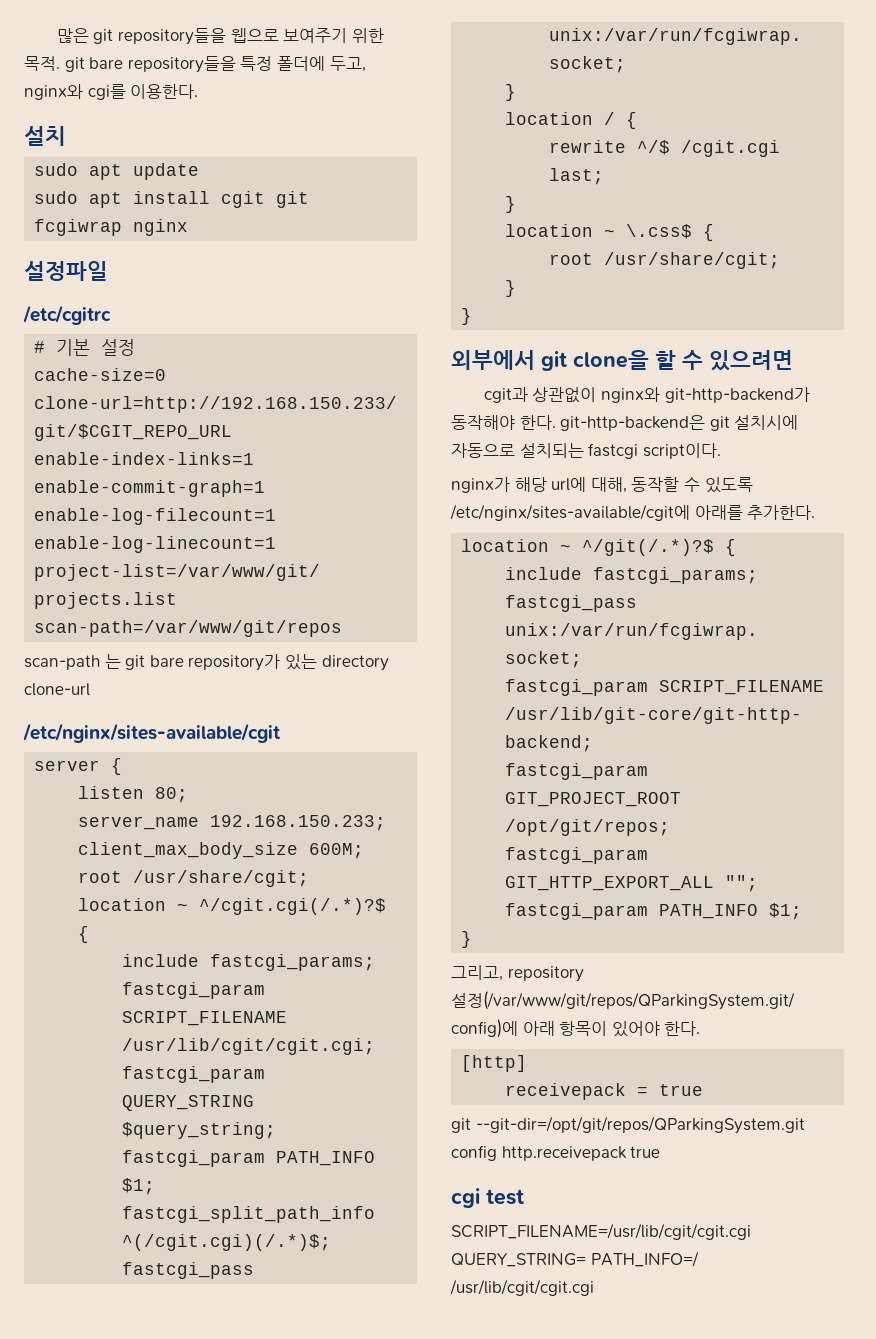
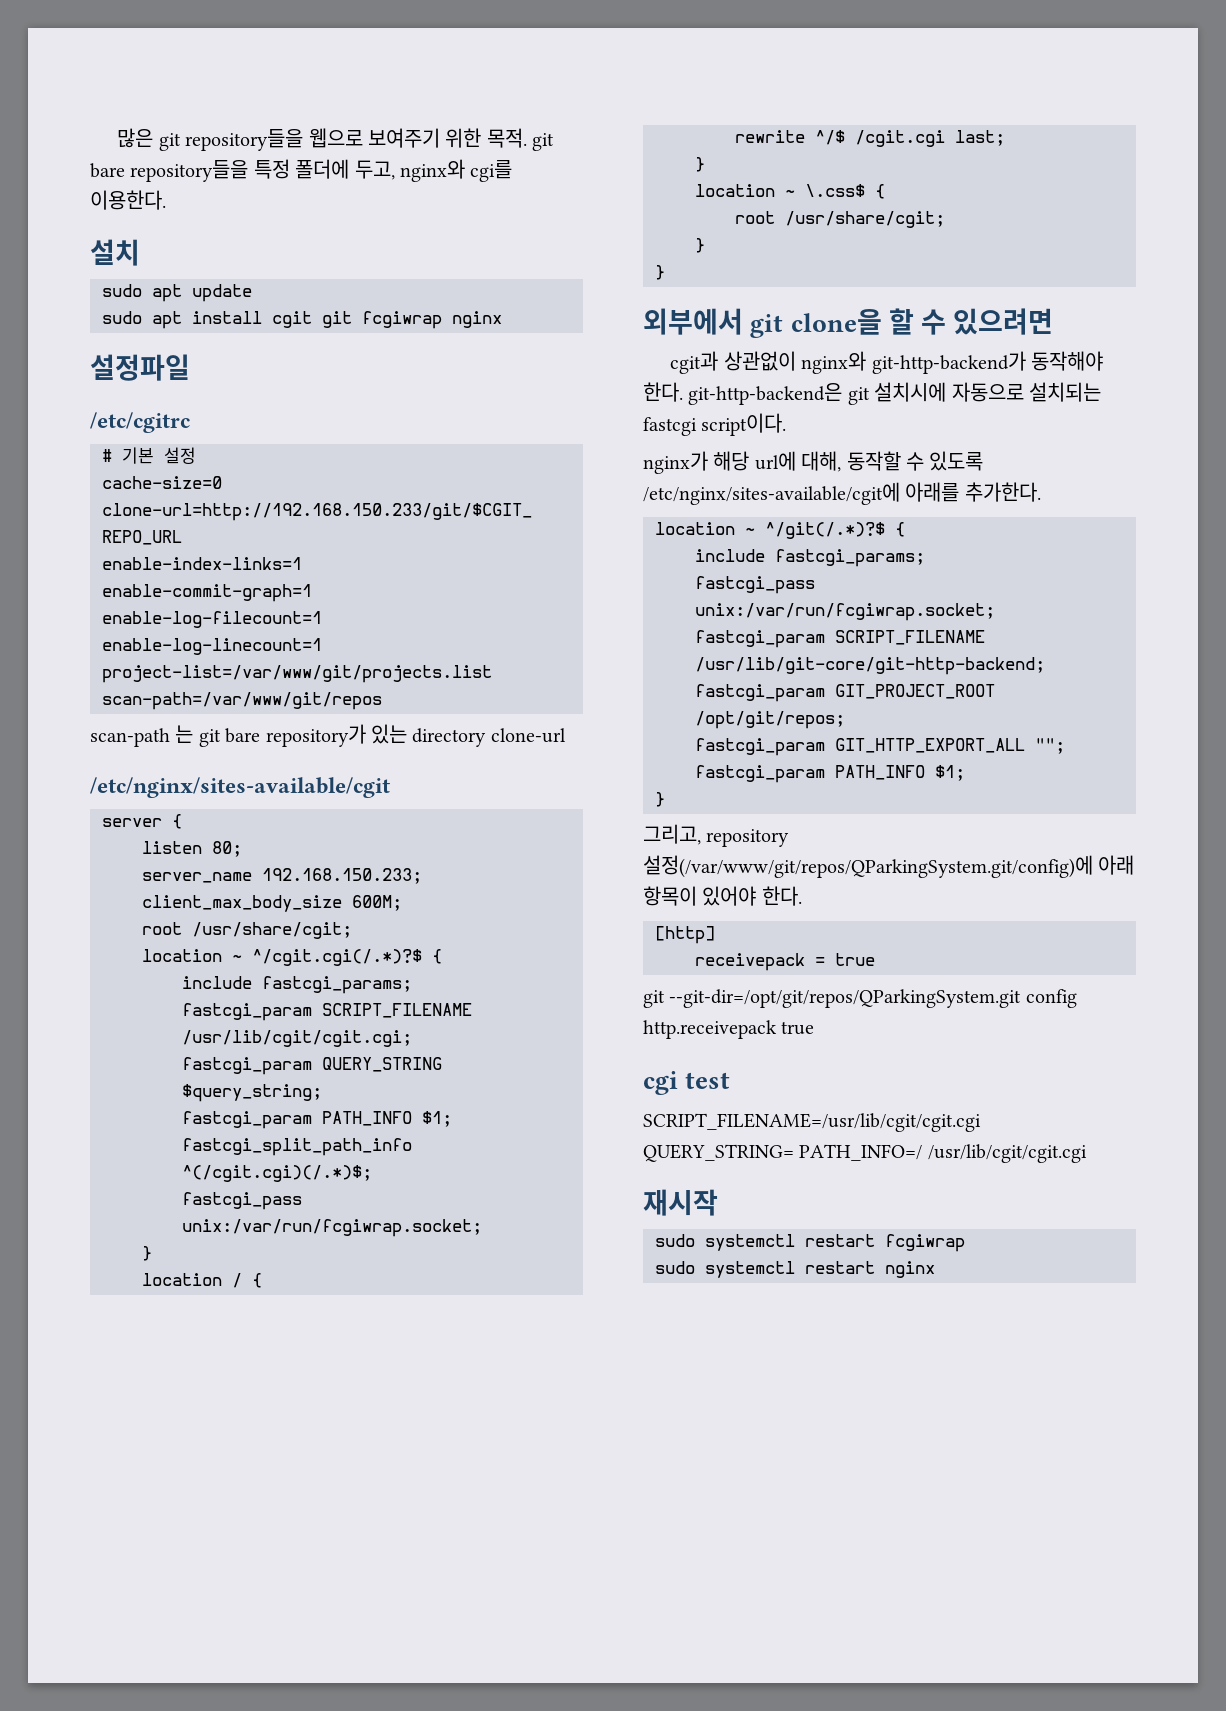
(594, 1287) none -> [643,1189,718,1216] [655,1234,965,1252] [655,1261,935,1278] // 재시작 // sudo systemctl restart fcgiwrap // sudo systemctl restart nginx

